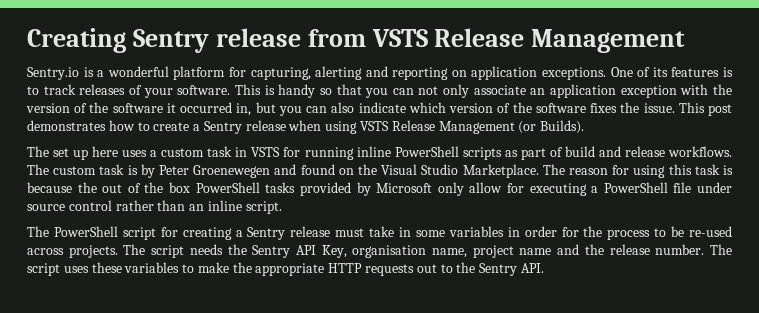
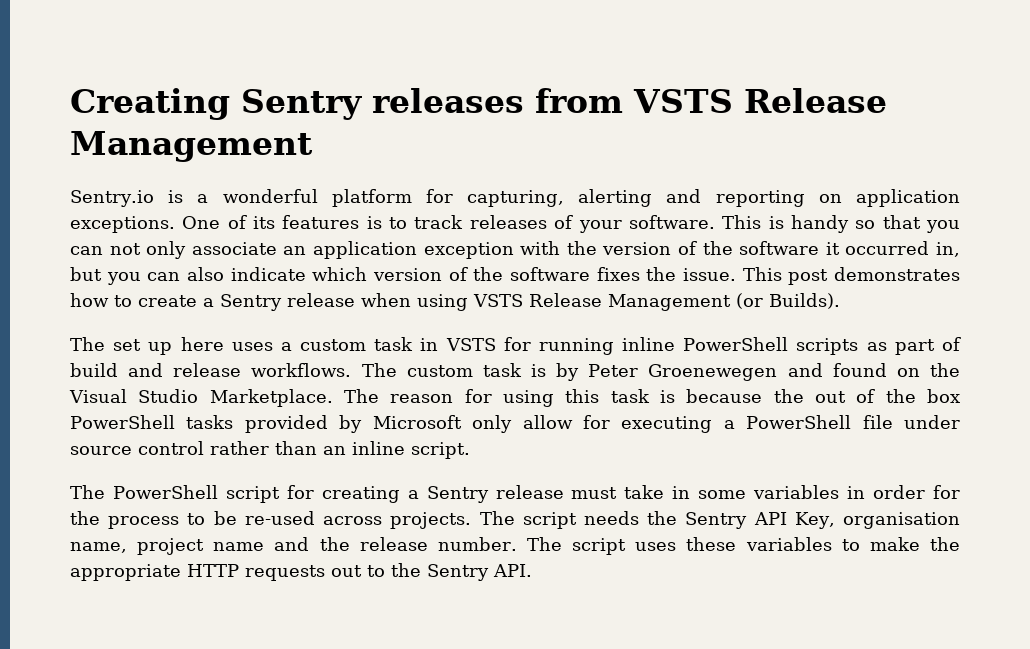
[215,28,301,47] release -> [372,88,524,113] releases

